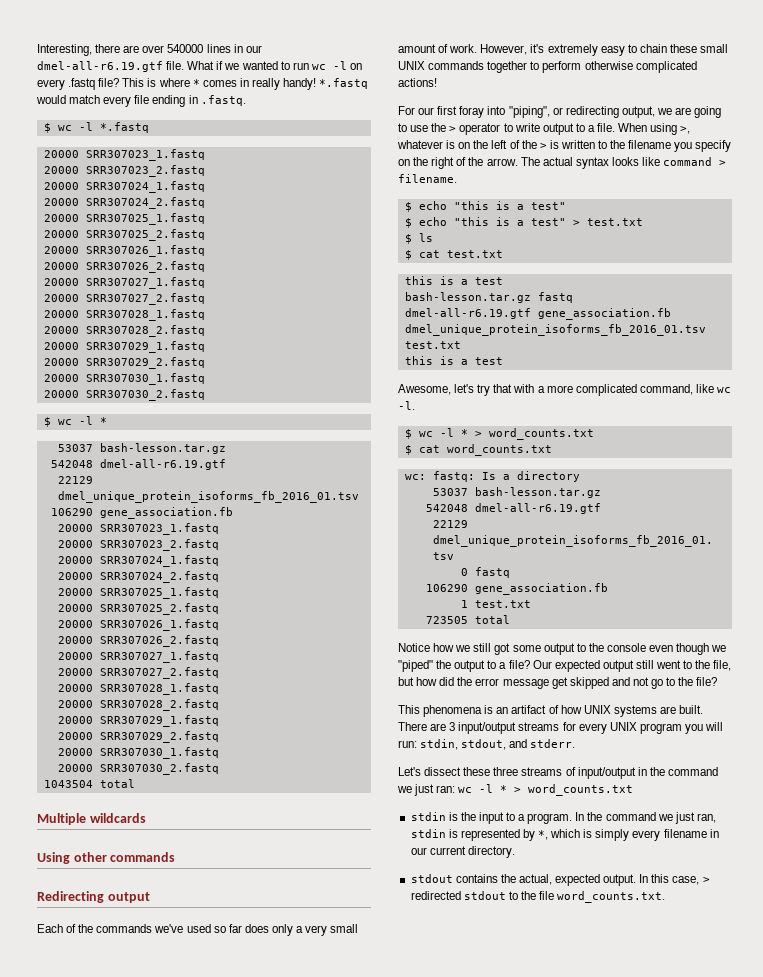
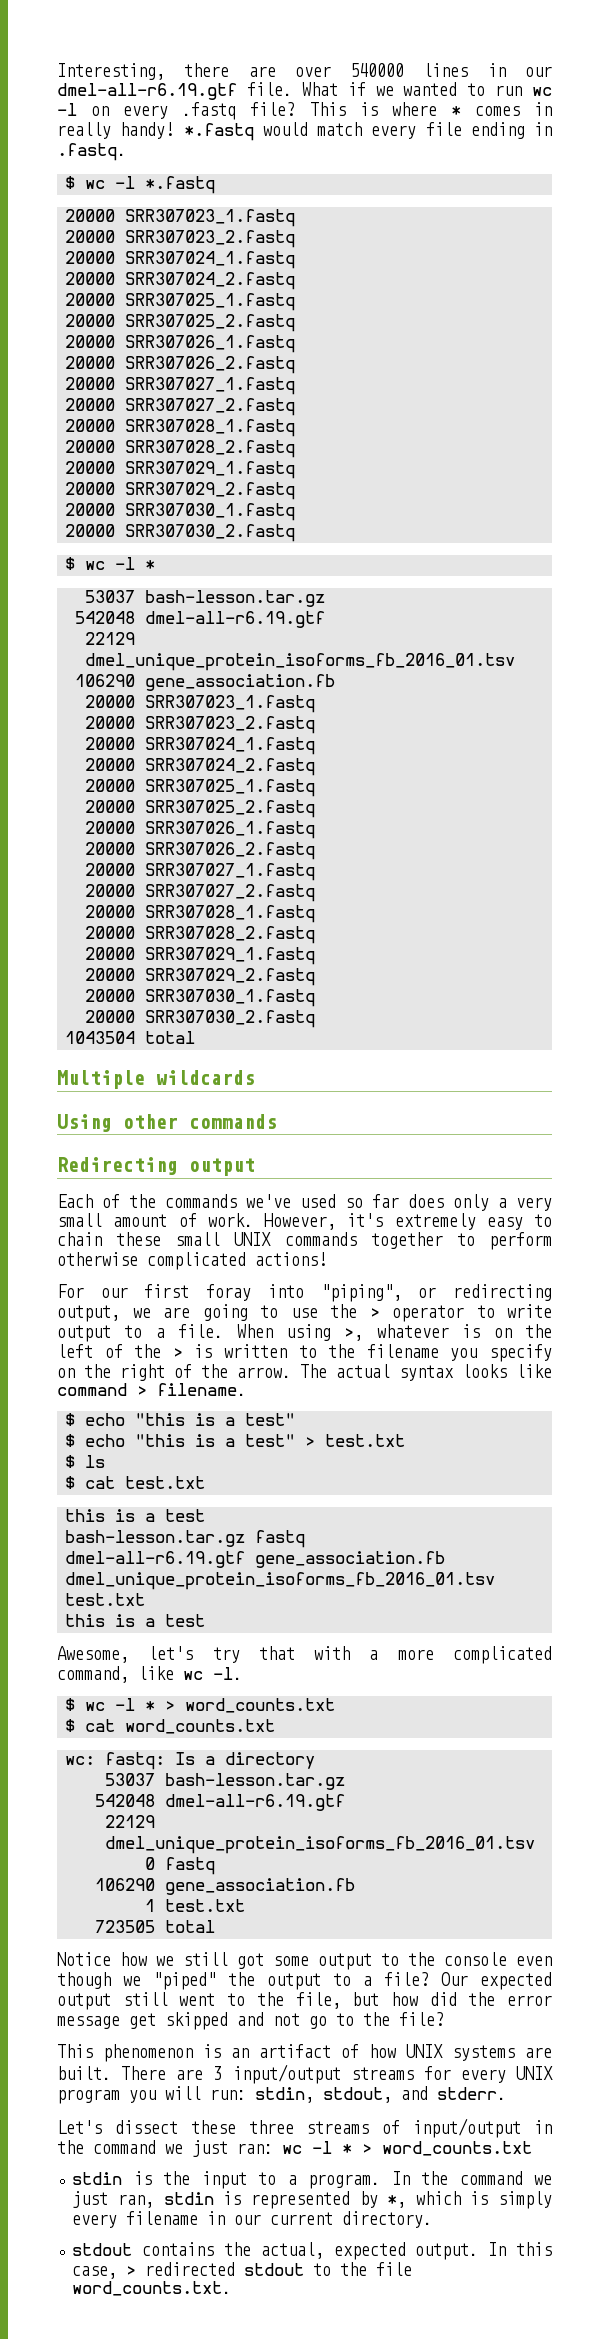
[423,705,483,717] phenomena -> [103,2044,193,2062] phenomenon

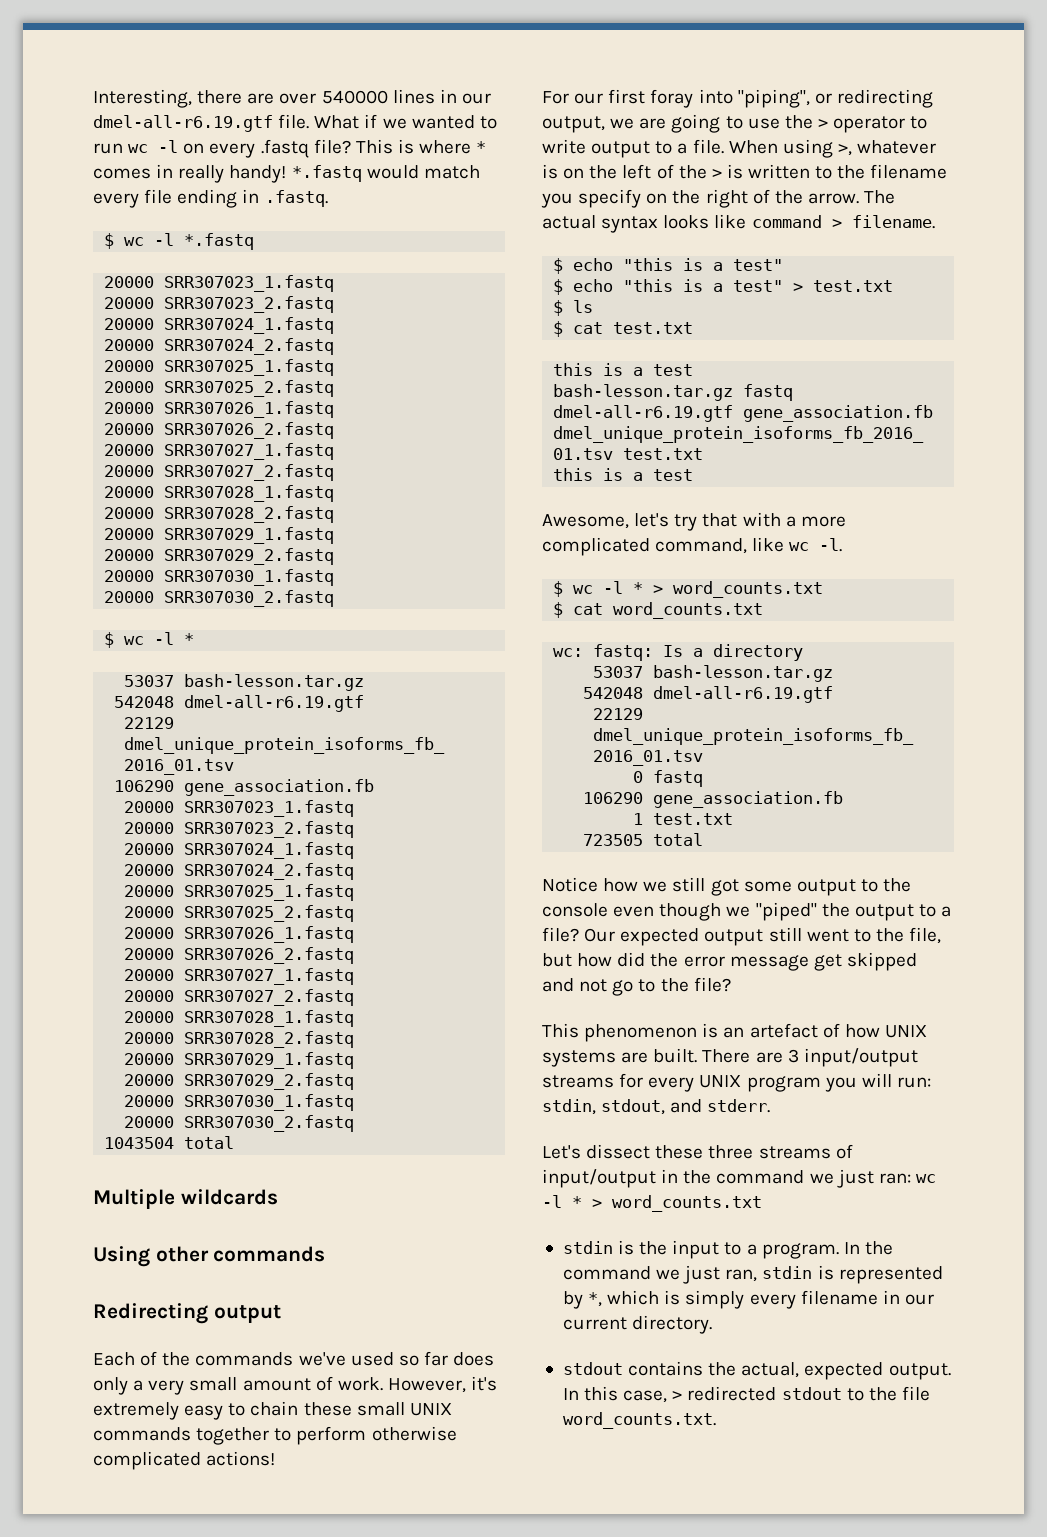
[259,2044,331,2058] artifact -> [749,1023,818,1038] artefact

